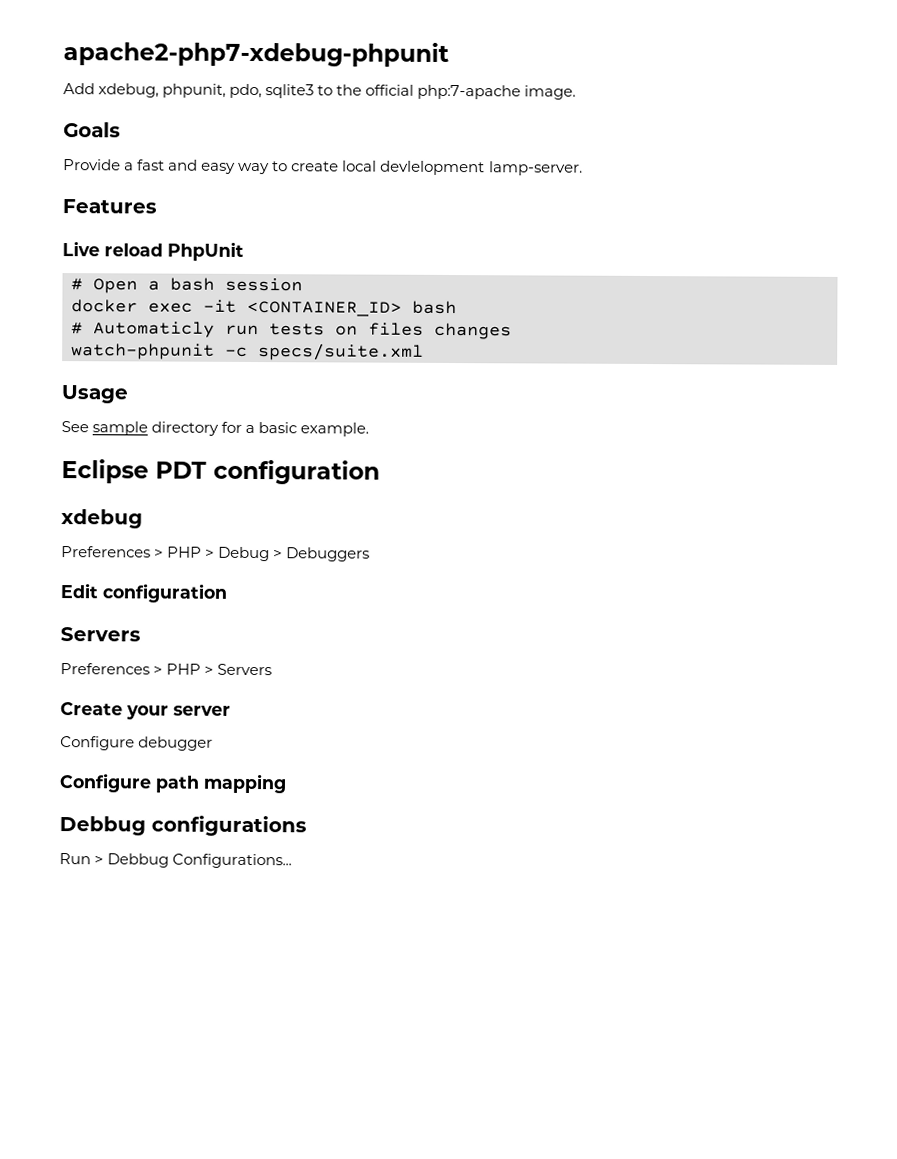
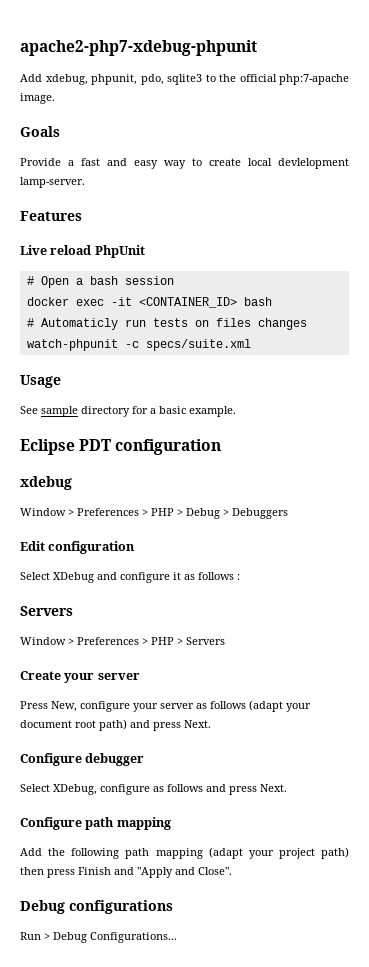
(143, 519) none -> [20,508,74,516] Window >
[60,627,141,642] // Servers // -> [20,572,240,583] [20,606,73,616] [20,637,74,645] // Select XDebug and configure it as follows : // Servers // Window >
[60,736,214,751] [59,773,287,794] [59,816,146,836] Configure debugger // Configure path mapping // Debbug -> [20,700,311,712] [20,719,211,731] [20,753,145,766] [20,784,287,795] [20,817,171,830] [20,847,349,859] [20,867,232,878] [20,900,65,914] Press New, configure your server as follows (adapt your document root path) and press Next. // Configure debugger // Select XDebug, configure as follows and press Next. // Configure path mapping // Add the following path mapping (adapt your project path) then press Finish and "Apply and Close". // Debug
[107,853,170,868] Debbug -> [53,932,87,943] Debug

